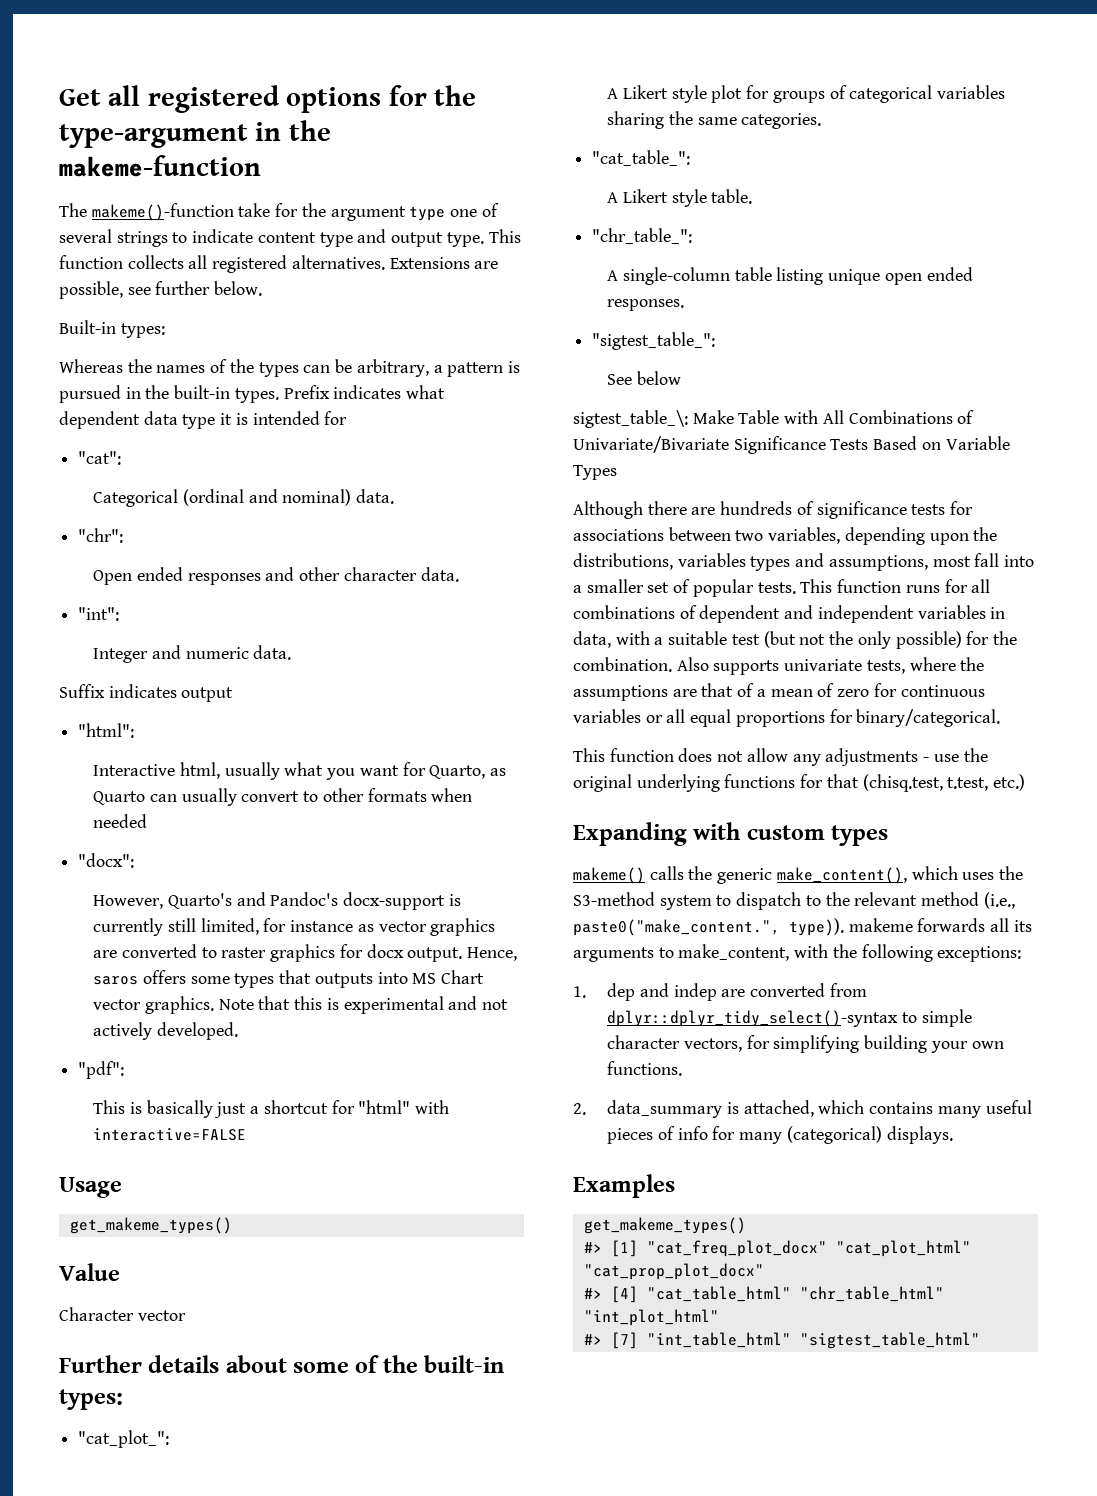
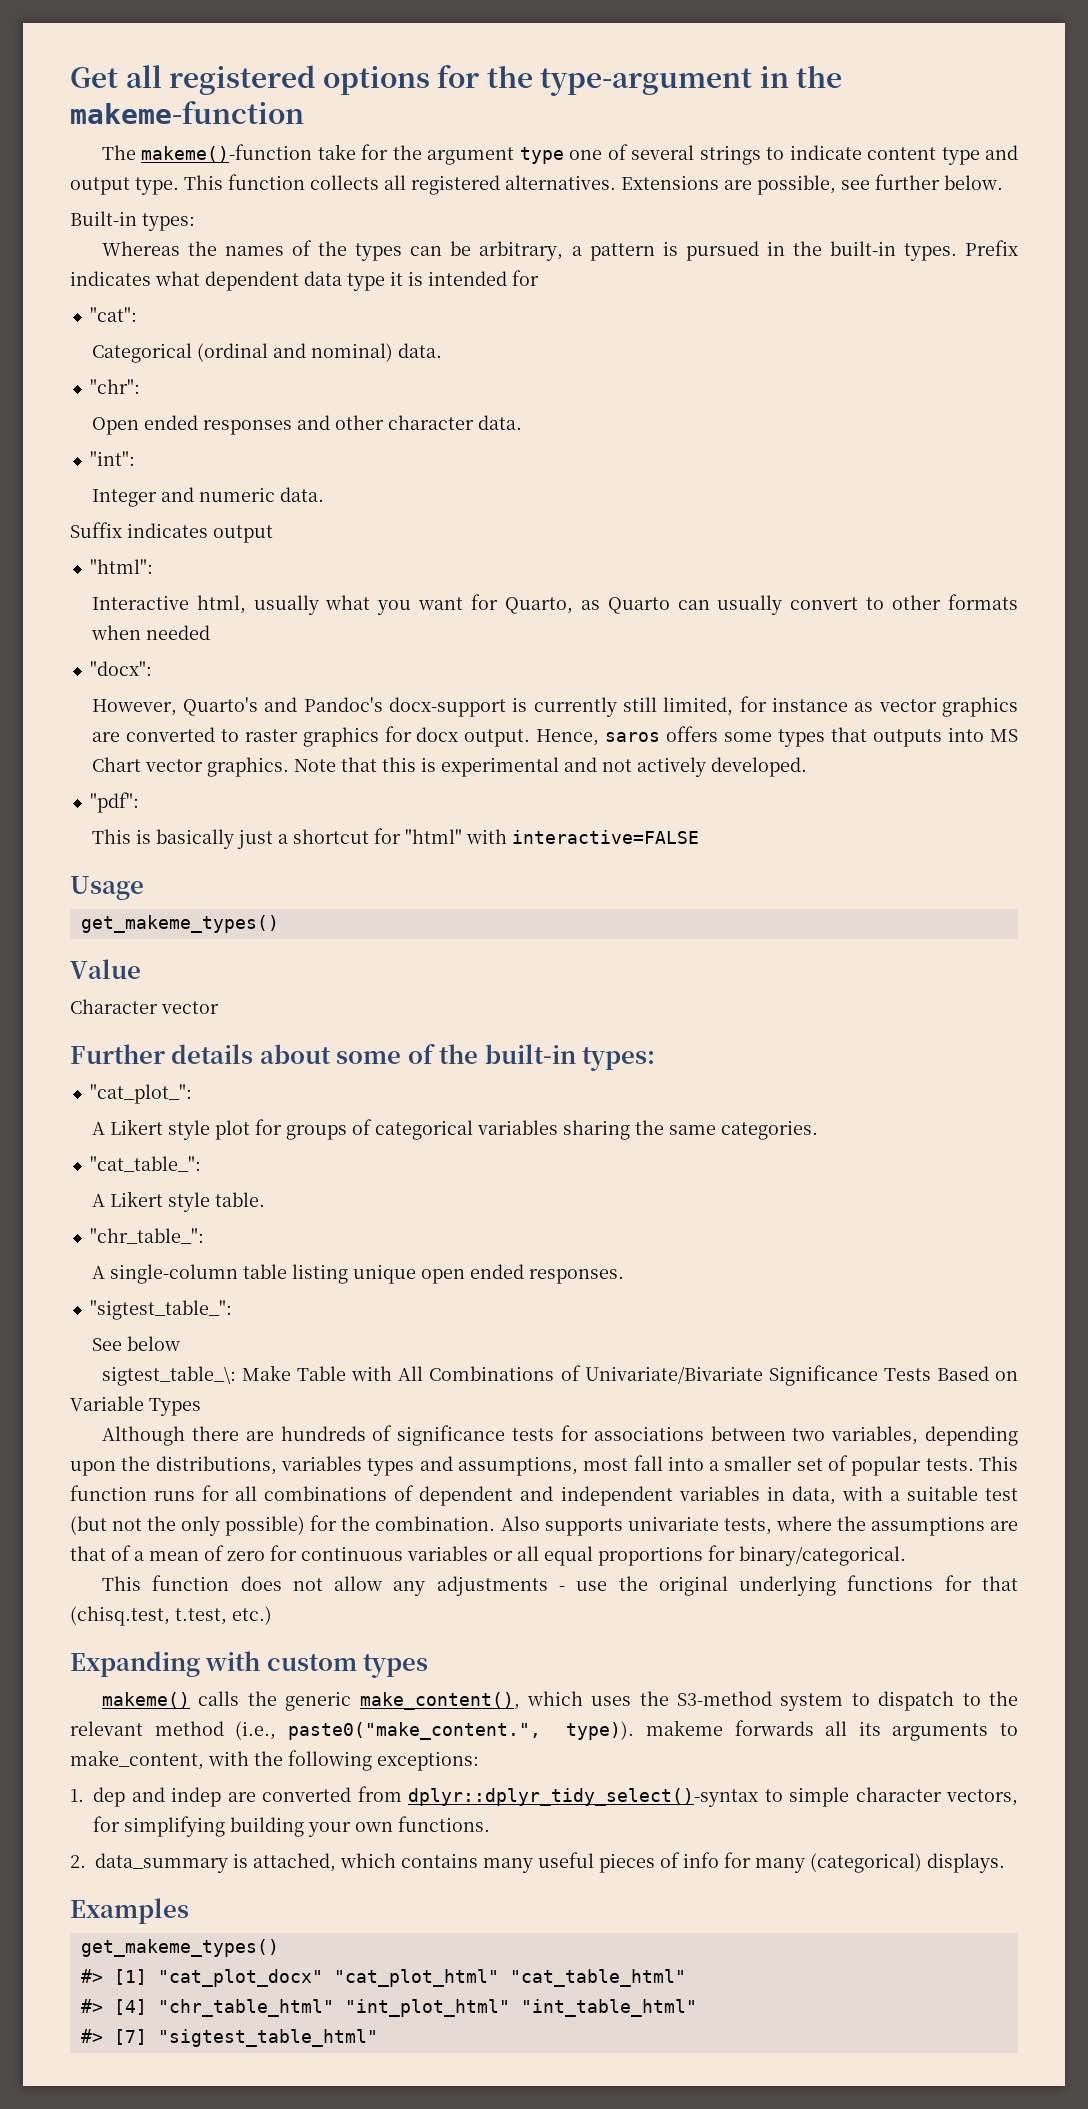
[646,1240,971,1257] [583,1263,764,1280] "cat_freq_plot_docx" "cat_plot_html" "cat_prop_plot_docx" -> [157,1969,686,1987] "cat_plot_docx" "cat_plot_html" "cat_table_html"
[646,1286,791,1302] "cat_table_html" -> (147, 2007) none
(719, 1317) none -> [520,1999,697,2017] "int_table_html"
[646,1332,791,1348] "int_table_html" -> (147, 2037) none

